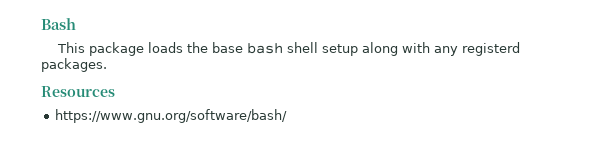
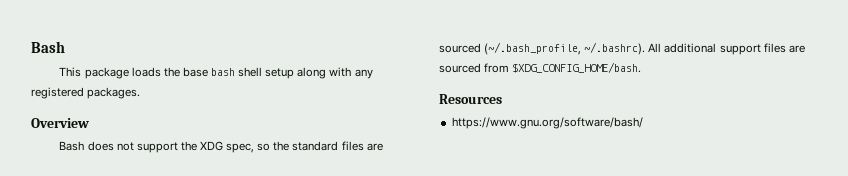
[462,42,521,56] registerd -> [31,87,84,99] registered
(107, 65) none -> [31,118,89,128] [59,141,383,153] [439,42,805,55] [439,62,642,73] // Overview // Bash does not support the XDG spec, so the standard files are sourced (~/.bash_profile, ~/.bashrc). All additional support files are sourced from $XDG_CONFIG_HOME/bash.

